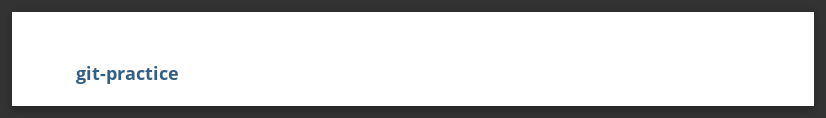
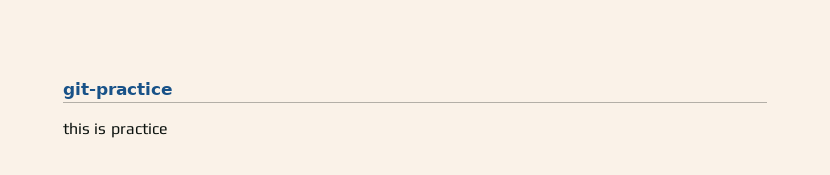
(179, 75) none -> [63,122,168,138] // this is practice

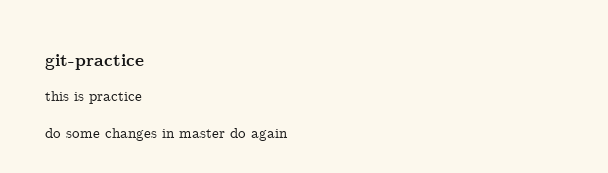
(168, 130) none -> [45,128,288,141] // do some changes in master do again

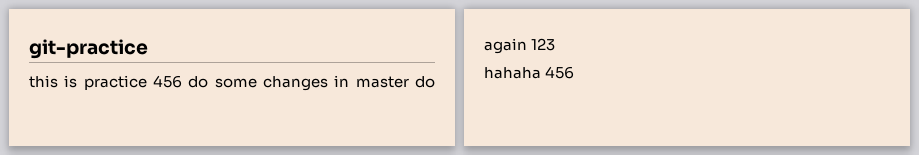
(142, 98) // -> [153,75,182,88] 456
(288, 135) none -> [531,38,556,51] [484,66,575,79] 123 // hahaha 456

